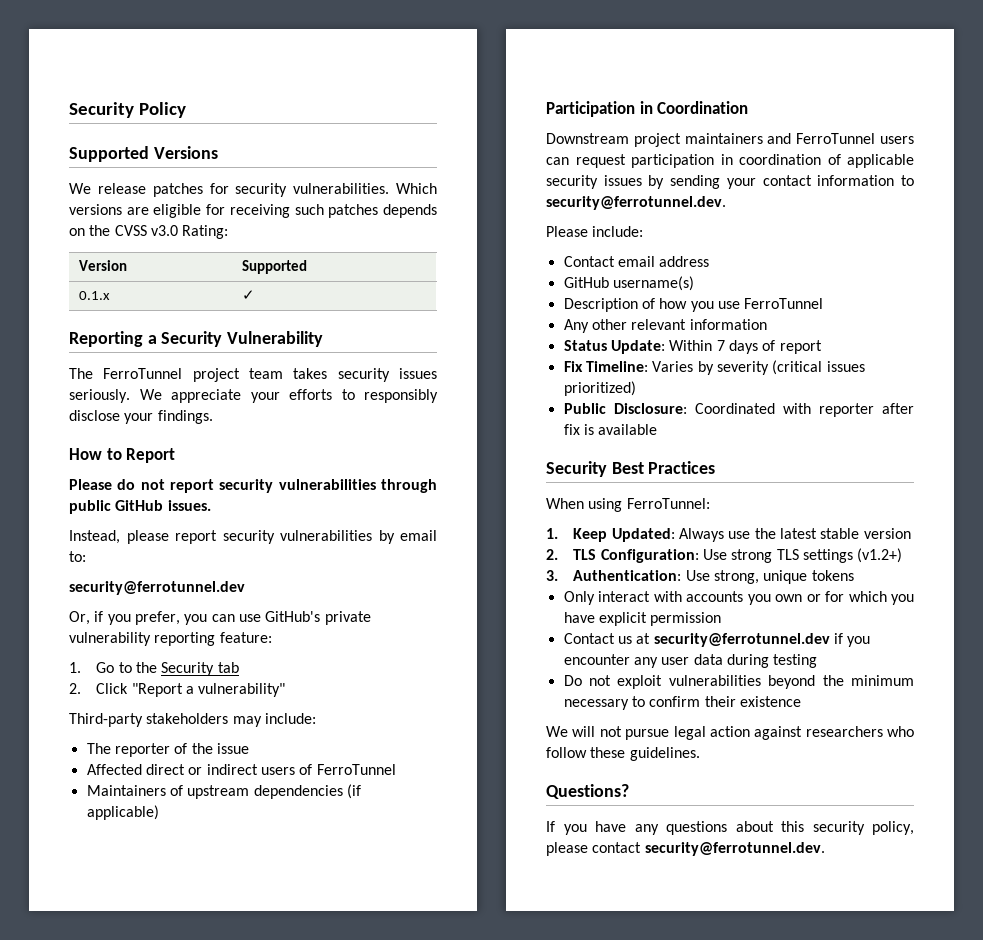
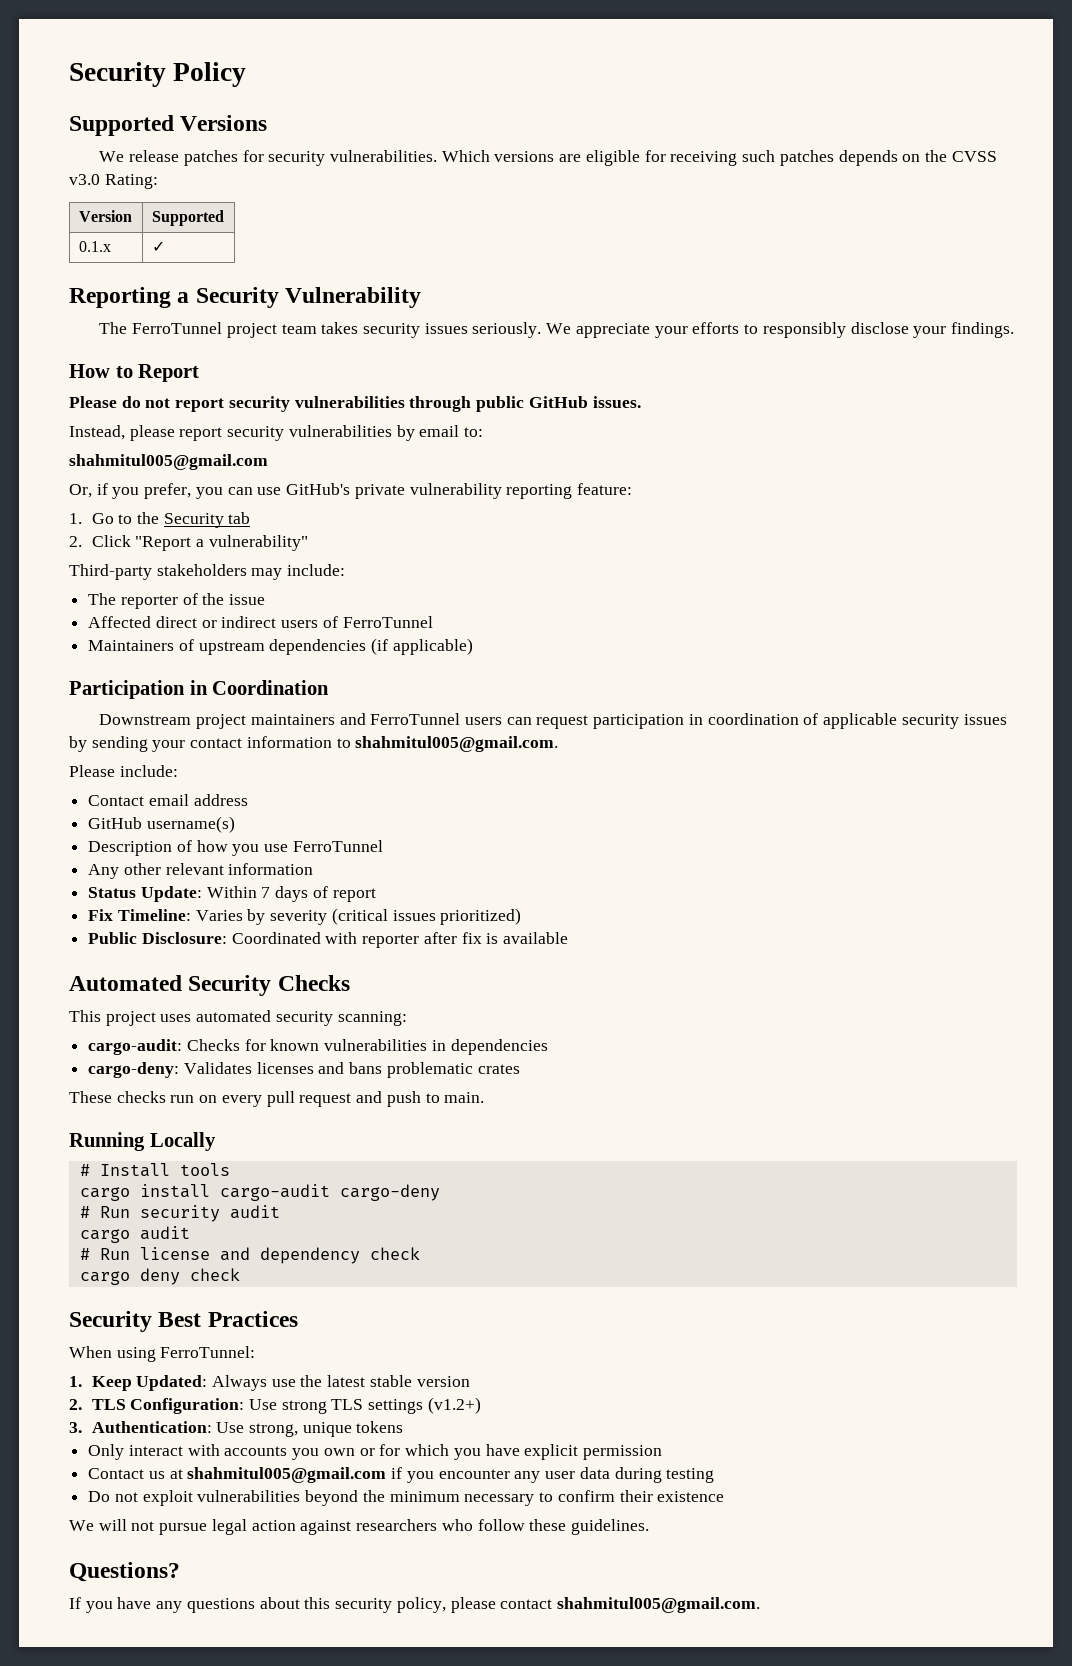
[69,581,245,595] security@ferrotunnel.dev -> [69,454,268,470] shahmitul005@gmail.com
[546,196,726,210] security@ferrotunnel.dev. -> [355,736,559,752] shahmitul005@gmail.com.
(658, 429) none -> [69,975,350,996] [69,1010,407,1026] [88,1039,548,1055] [88,1062,520,1078] [69,1091,485,1107] [69,1132,216,1151] [79,1163,230,1177] [79,1184,440,1201] [79,1205,280,1222] [79,1226,190,1243] [79,1247,420,1264] [79,1268,240,1285] // Automated Security Checks // This project uses automated security scanning: // cargo-audit: Checks for known vulnerabilities in dependencies // cargo-deny: Validates licenses and bans problematic crates // These checks run on every pull request and push to main. // Running Locally // # Install tools // cargo install cargo-audit cargo-deny // # Run security audit // cargo audit // # Run license and dependency check // cargo deny check
[653,633,830,647] security@ferrotunnel.dev -> [187,1467,387,1483] shahmitul005@gmail.com
[644,842,825,856] security@ferrotunnel.dev. -> [556,1597,760,1613] shahmitul005@gmail.com.

